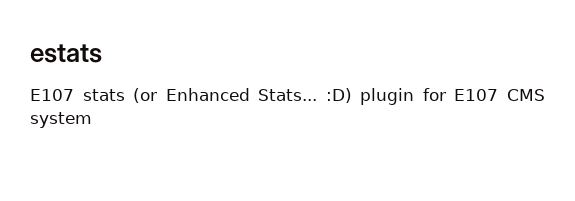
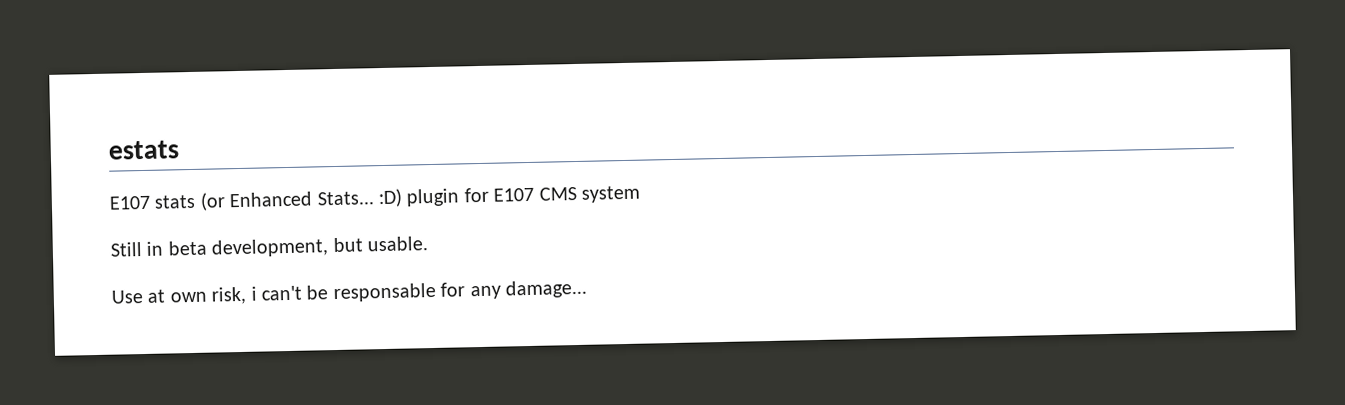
(92, 120) none -> [110,236,428,258] [111,279,587,305] // Still in beta development, but usable. // Use at own risk, i can't be responsable for any damage...

